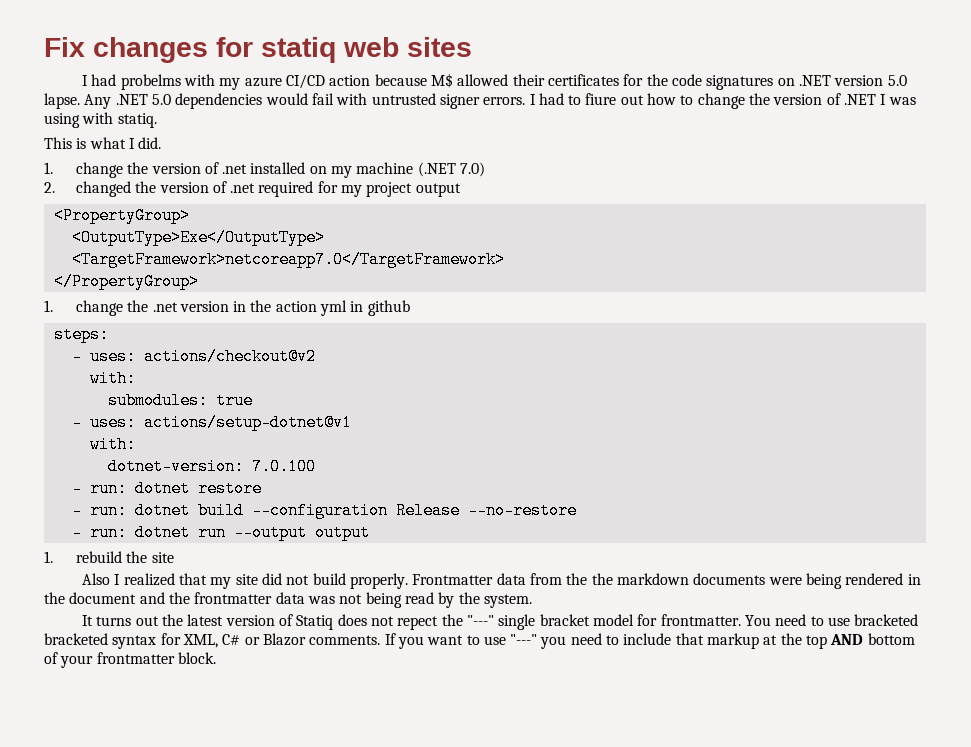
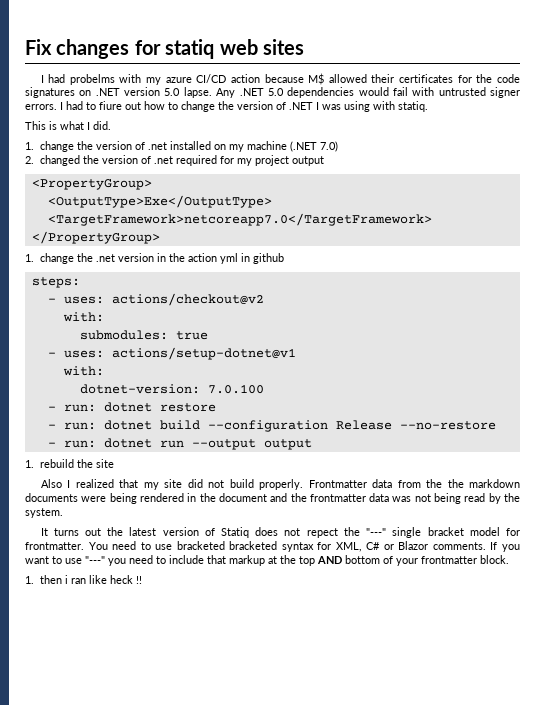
(216, 658) none -> [25,575,142,584] // 1. then i ran like heck !!

